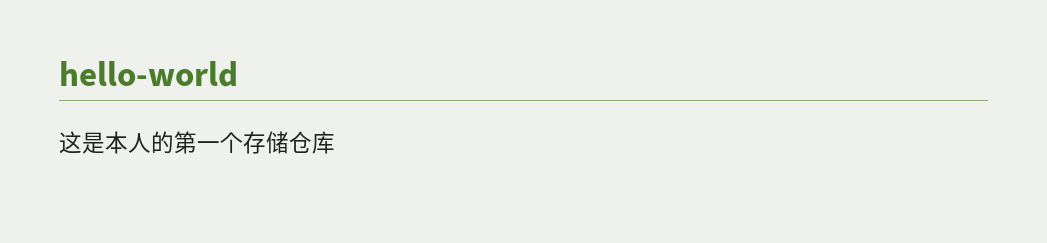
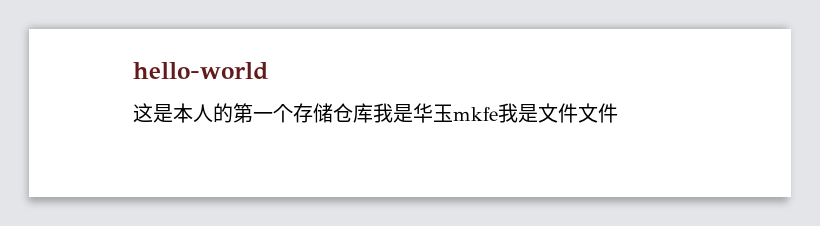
(335, 142) none -> [373,103,618,123] 我是华玉mkfe我是文件文件

